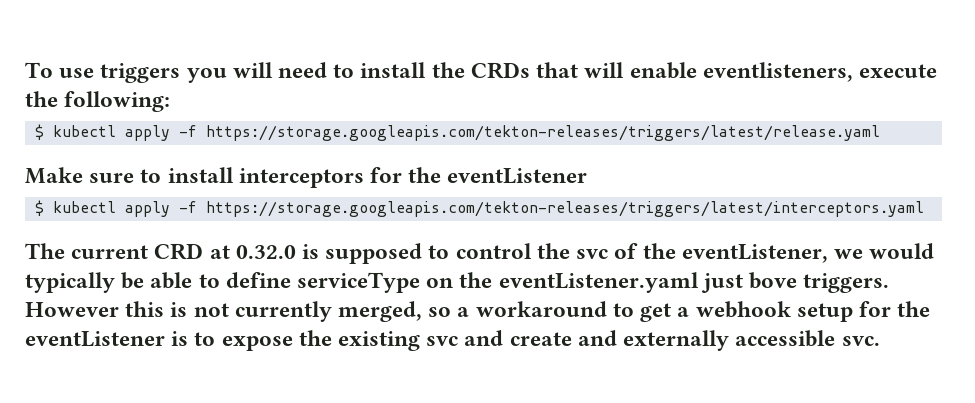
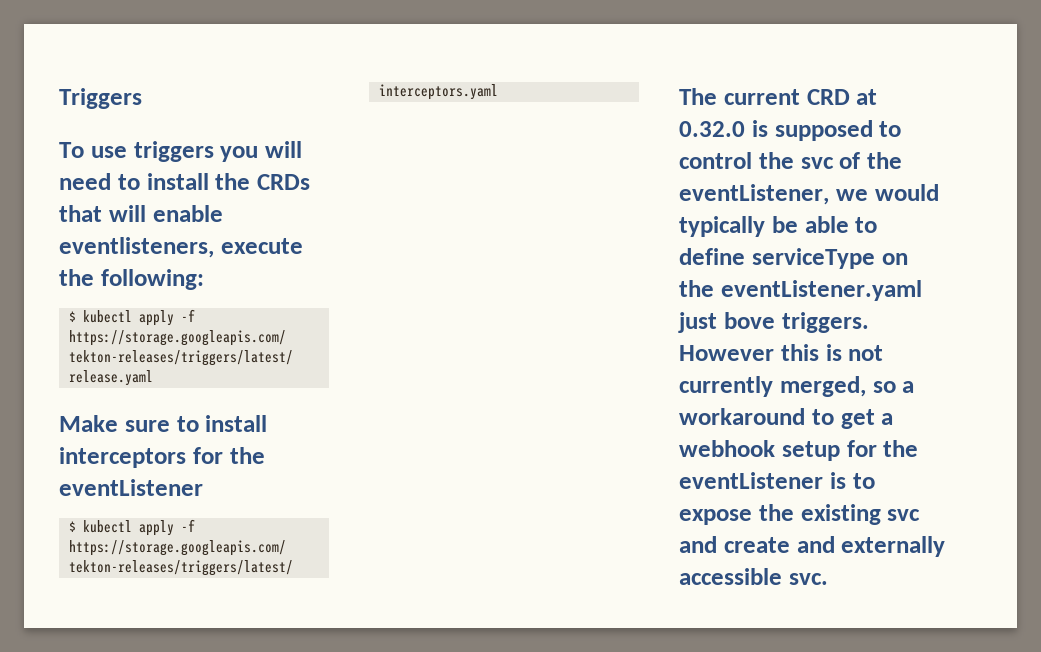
(25, 70) none -> [59,88,142,109] Triggers //

